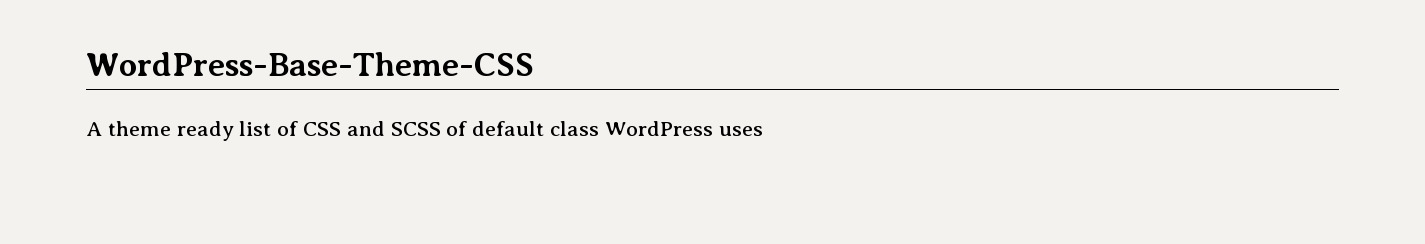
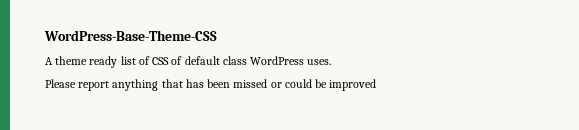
[346,121,441,136] and SCSS -> (170, 61) none
[718,126,763,136] uses -> [307,59,332,65] [45,79,377,91] uses. // Please report anything that has been missed or could be improved

